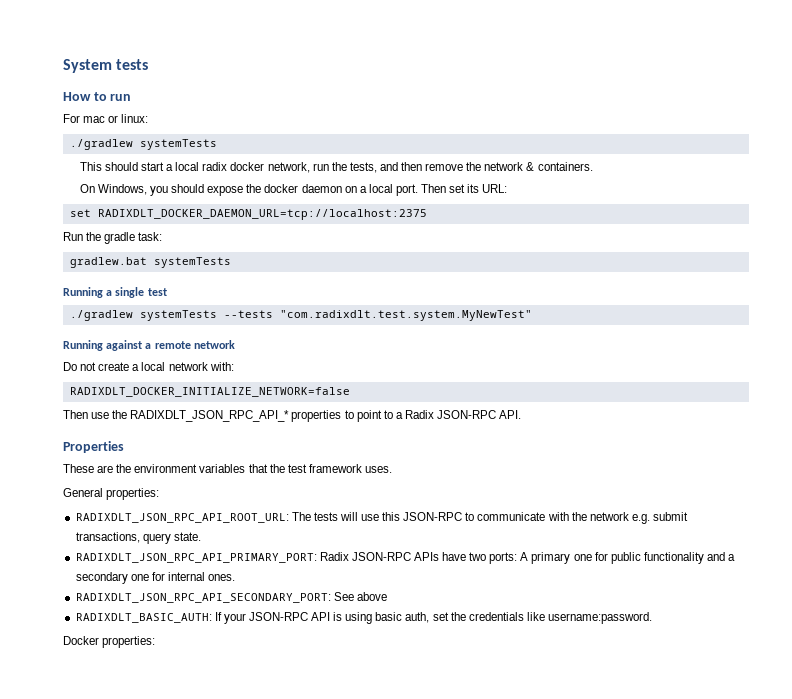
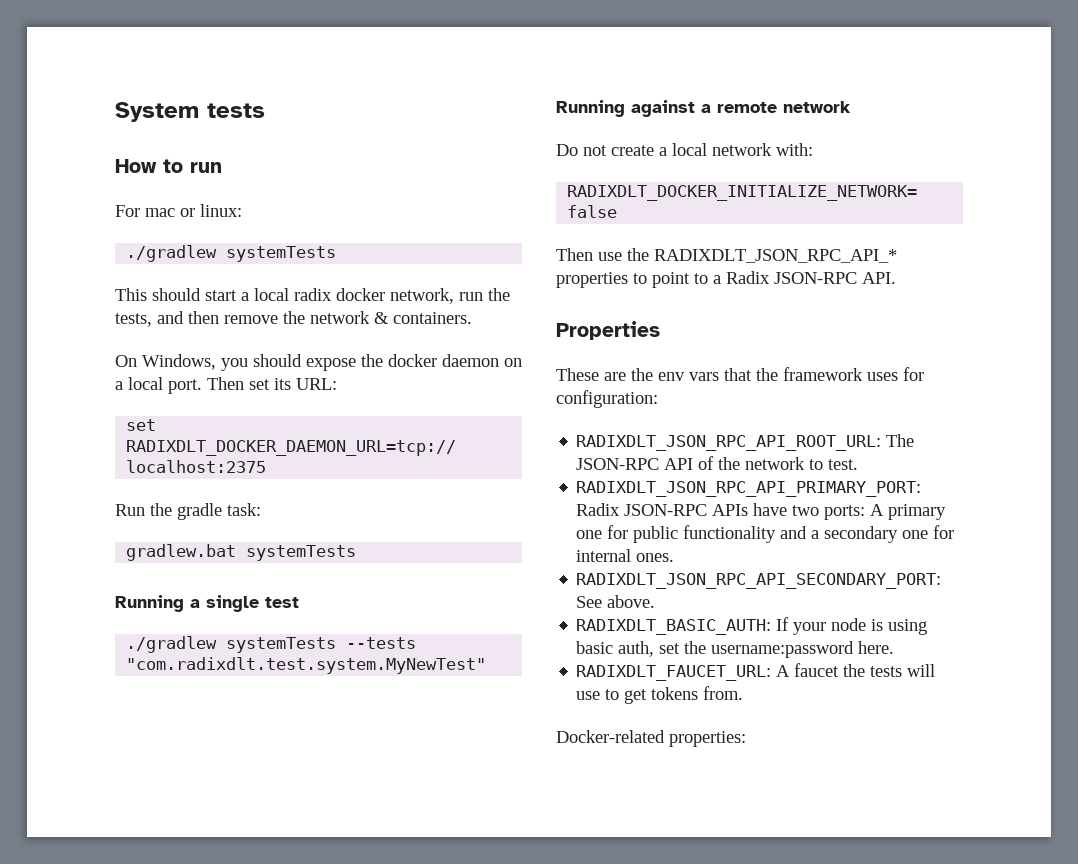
[134,464,392,473] [63,488,160,500] [75,512,689,524] [75,532,201,544] environment variables that the test framework uses. // General properties: // RADIXDLT_JSON_RPC_API_ROOT_URL: The tests will use this JSON-RPC to communicate with the network e.g. submit transactions, query state. -> [658,367,924,381] [556,390,658,408] [576,434,915,451] [576,456,859,470] env vars that the framework uses for configuration: // RADIXDLT_JSON_RPC_API_ROOT_URL: The JSON-RPC API of the network to test.
[356,592,387,601] above -> [607,595,656,608] above.
[248,612,331,621] JSON-RPC API -> [831,618,867,631] node
[468,612,653,624] [63,636,99,645] credentials like username:password. // Docker -> [711,641,895,658] [576,663,936,681] [576,686,744,704] [556,730,665,743] username:password here. // RADIXDLT_FAUCET_URL: A faucet the tests will use to get tokens from. // Docker-related

